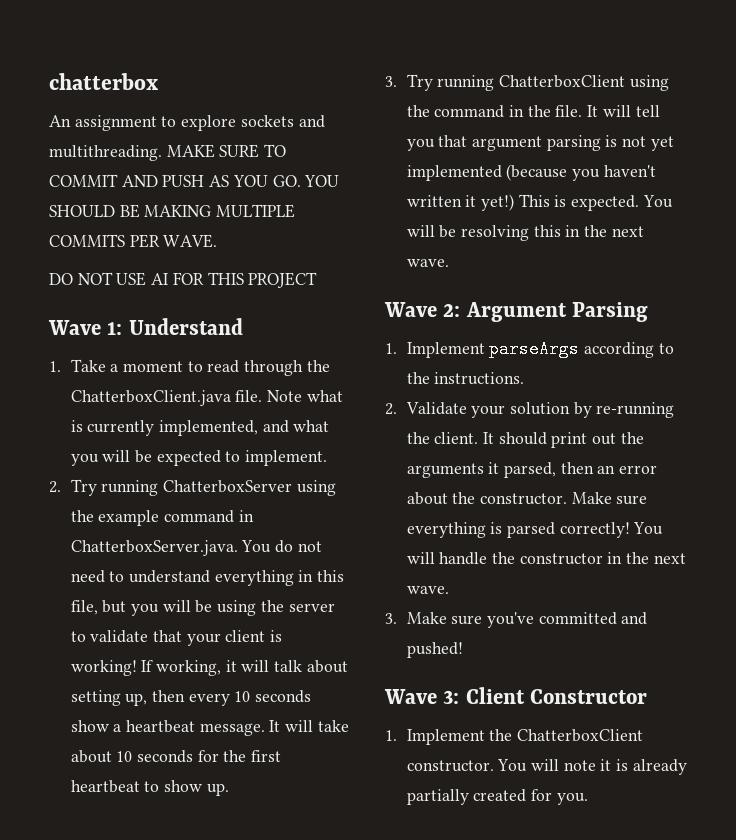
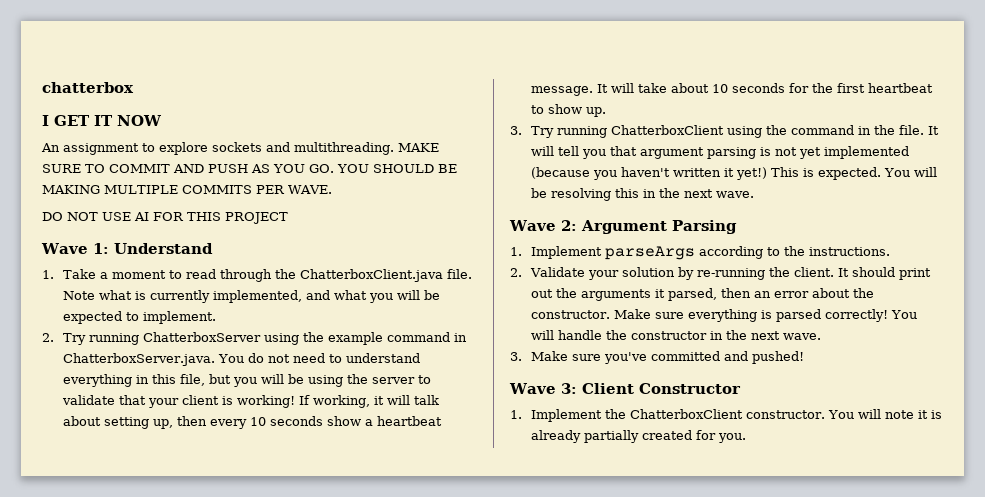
(158, 81) none -> [42,115,162,126] // I GET IT NOW

